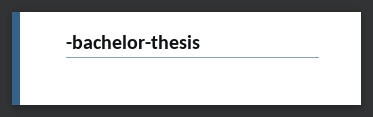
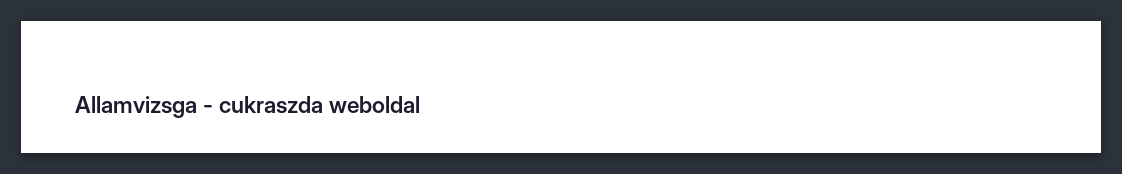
[66,35,200,49] -bachelor-thesis -> [75,96,421,118] Allamvizsga - cukraszda weboldal

